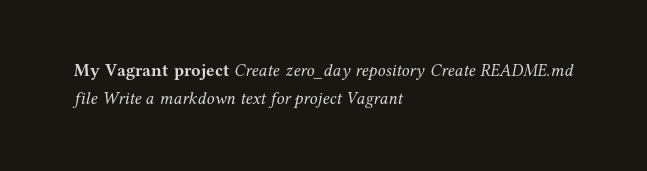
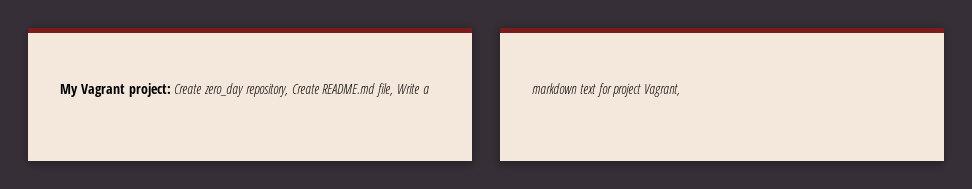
[173,64,229,80] project -> [128,83,171,97] project:
[355,65,426,81] repository -> [245,83,288,97] repository,
[72,92,98,108] file -> [376,83,394,97] file,
[346,92,405,108] Vagrant -> [644,84,681,97] Vagrant,

